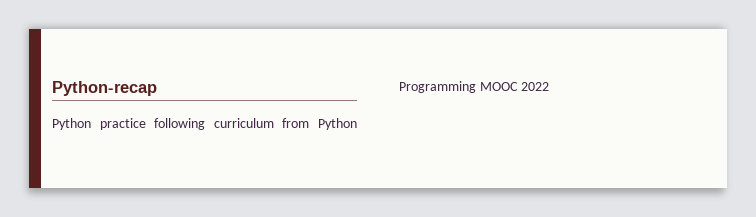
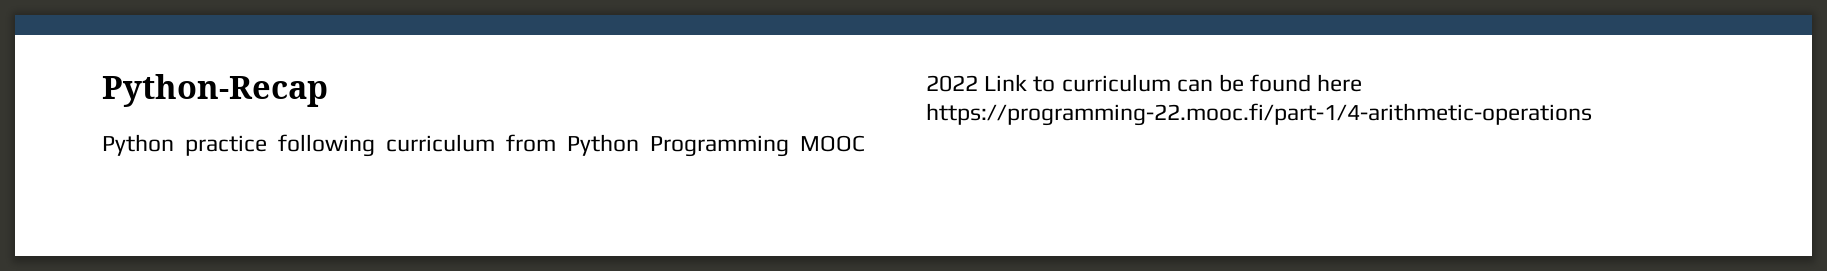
[52,81,157,96] Python-recap -> [102,74,328,107] Python-Recap
(549, 86) none -> [984,74,1363,92] [926,103,1592,126] Link to curriculum can be found here https://programming-22.mooc.fi/part-1/4-arithmetic-operations

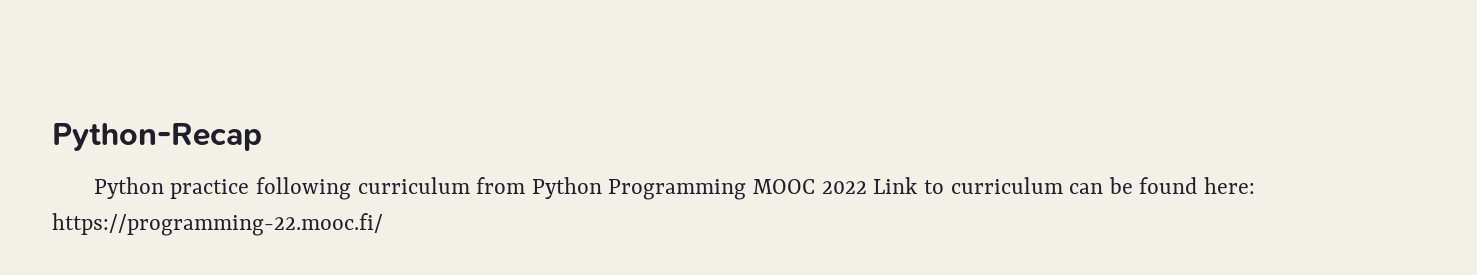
[1317,74,1363,92] [926,103,1592,126] here https://programming-22.mooc.fi/part-1/4-arithmetic-operations -> [1204,177,1256,194] [52,213,383,236] here: https://programming-22.mooc.fi/

